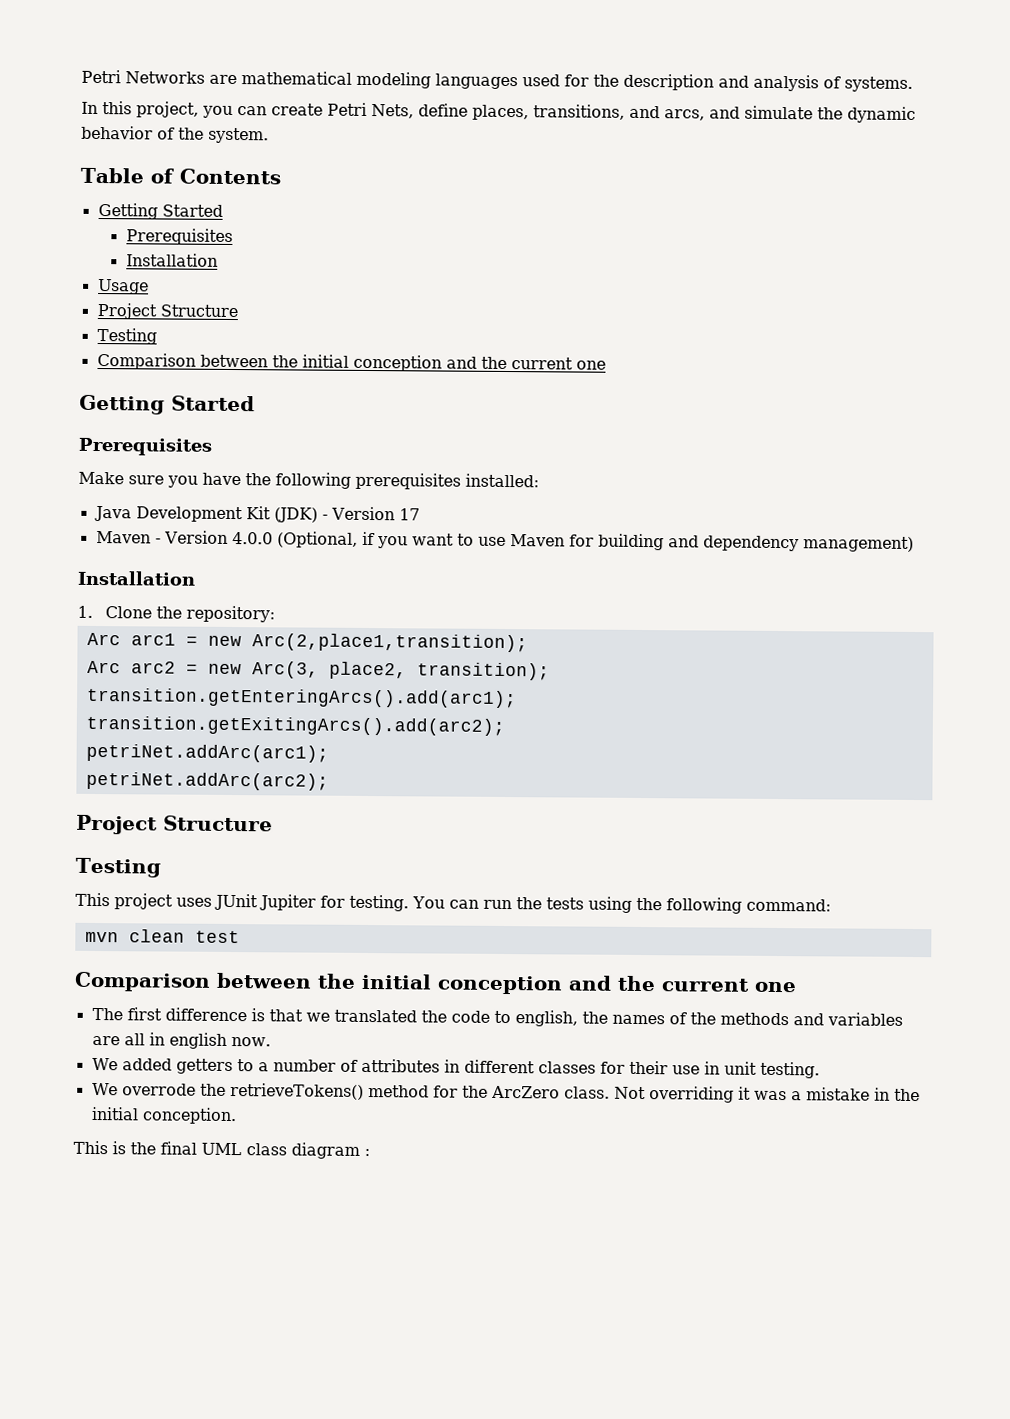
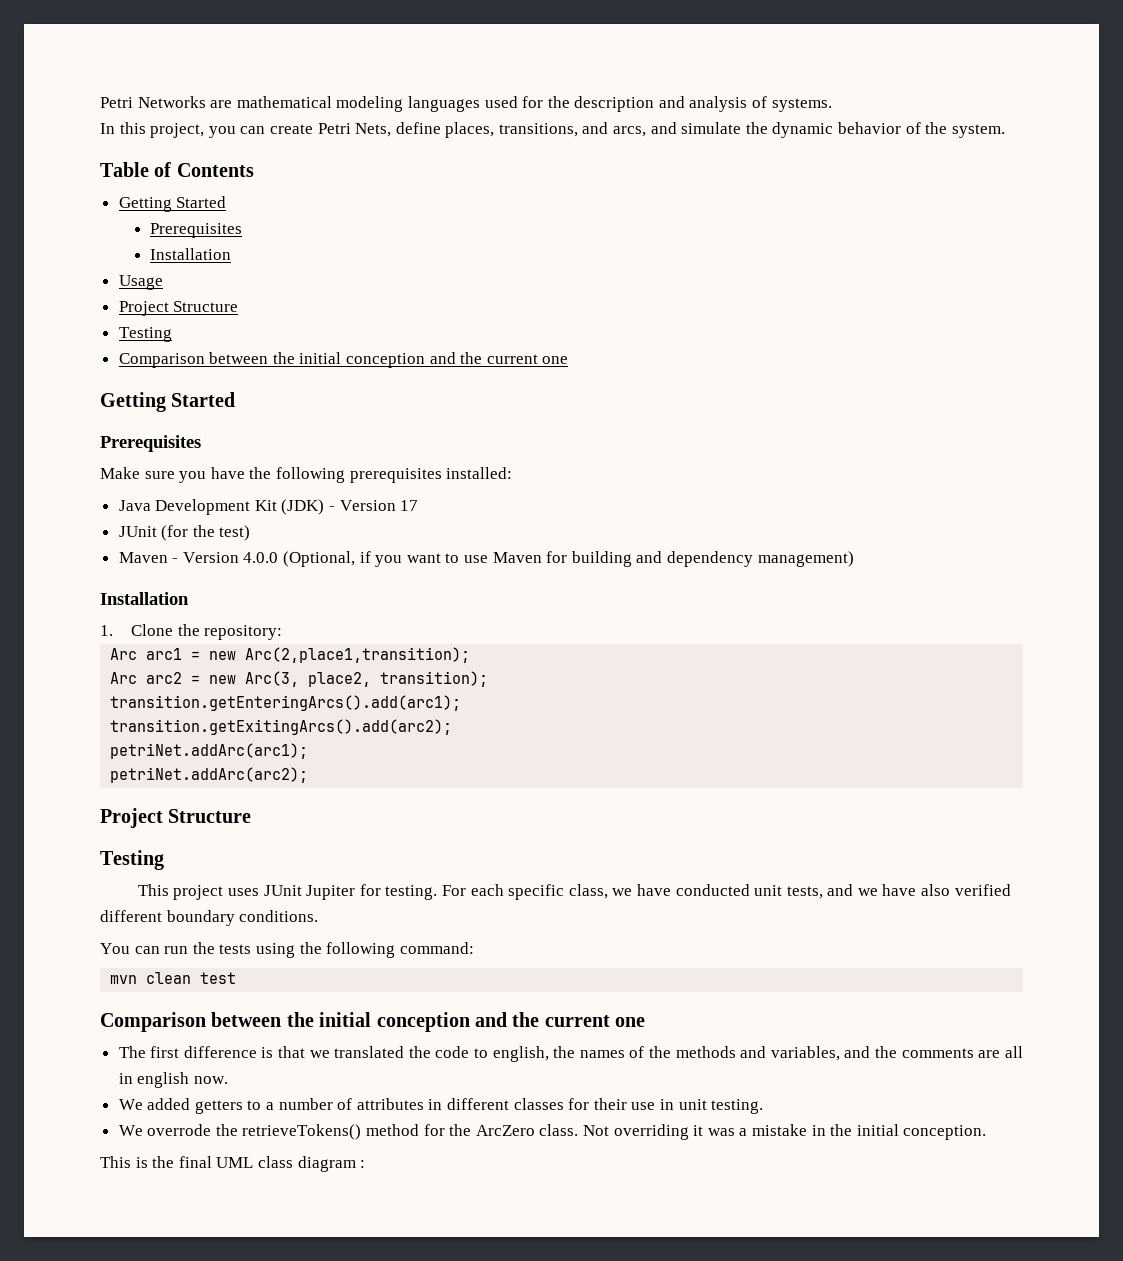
(420, 514) none -> [118,525,251,541] // JUnit (for the test)
(409, 903) none -> [441,884,1011,900] [100,910,319,926] For each specific class, we have conducted unit tests, and we have also verified different boundary conditions. //
[826,1012,903,1026] variables -> [770,1046,974,1061] variables, and the comments

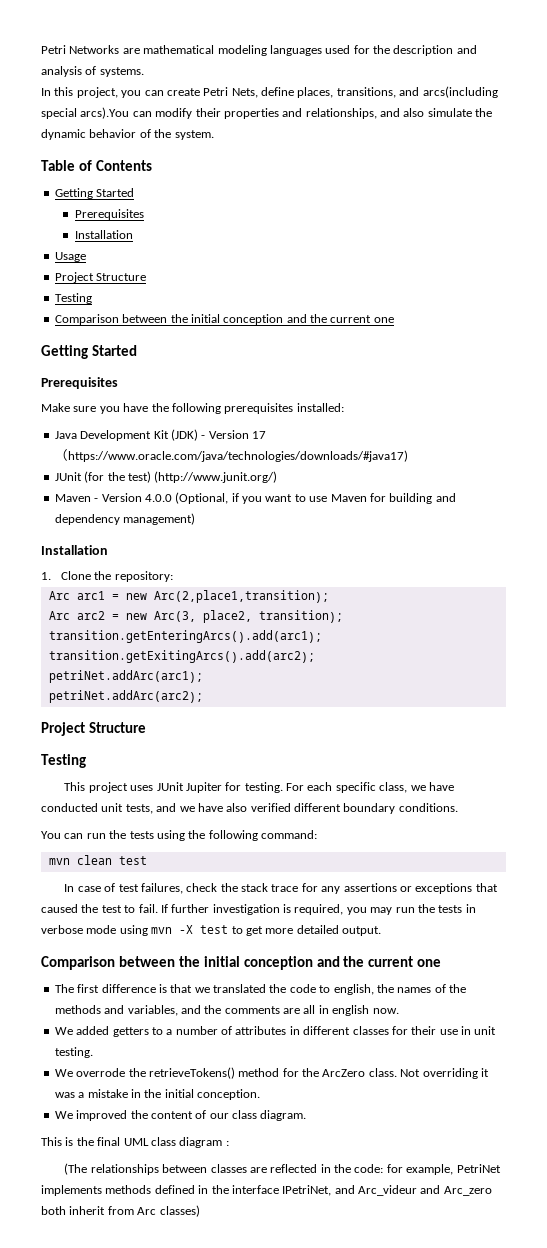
[613,122,677,137] arcs, and -> [422,86,498,98] [41,107,425,119] arcs(including special arcs).You can modify their properties and relationships, and also
(419, 505) none -> [54,449,408,462] （https://www.oracle.com/java/technologies/downloads/#java17)
(251, 533) none -> [154,471,278,483] (http://www.junit.org/)
(237, 978) none -> [64,883,498,894] [41,904,476,915] [41,925,381,936] // In case of test failures, check the stack trace for any assertions or exceptions that caused the test to fail. If further investigation is required, you may run the tests in verbose mode using mvn -X test to get more detailed output.
(987, 1132) none -> [54,1110,307,1121] // We improved the content of our class diagram.
(366, 1164) none -> [64,1163,501,1175] [41,1185,492,1196] [41,1205,200,1217] // (The relationships between classes are reflected in the code: for example, PetriNet implements methods defined in the interface IPetriNet, and Arc_videur and Arc_zero both inherit from Arc classes)

